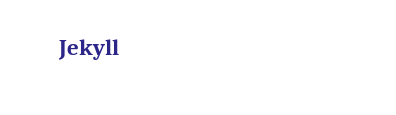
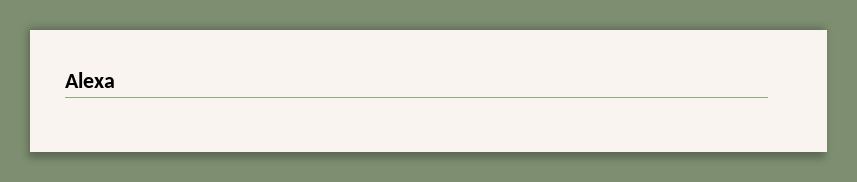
[58,39,119,60] Jekyll -> [65,72,115,88] Alexa

